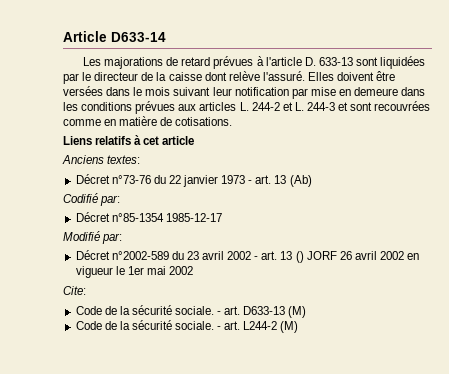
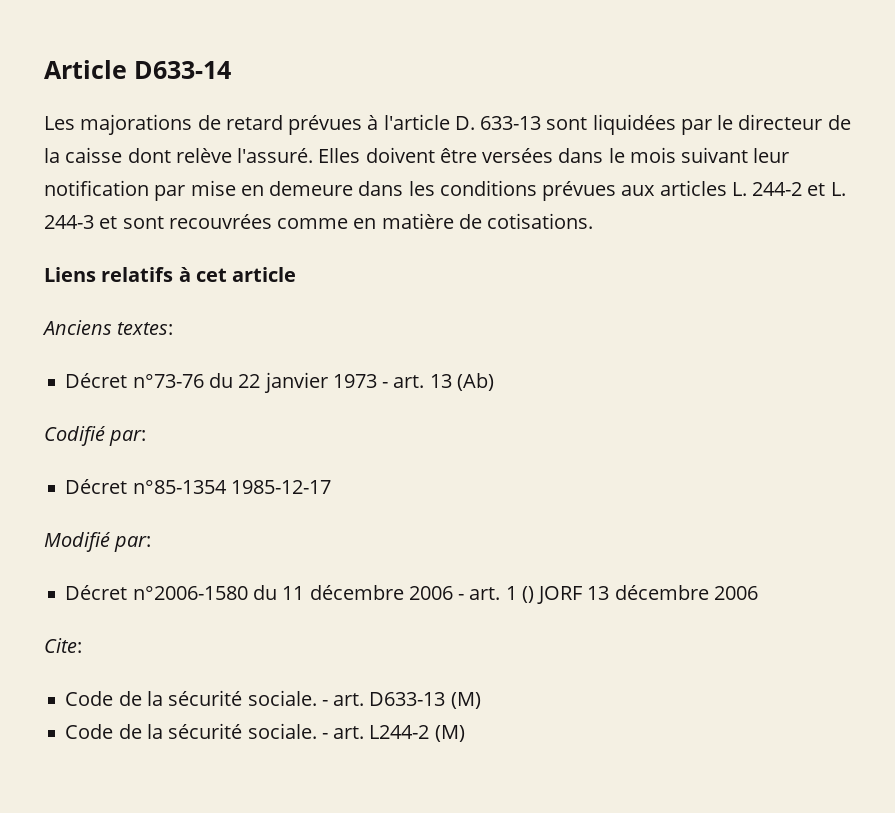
[111,251,293,260] n°2002-589 du 23 avril 2002 - art. 13 -> [132,585,517,600] n°2006-1580 du 11 décembre 2006 - art. 1
[339,251,420,260] [75,266,194,278] 26 avril 2002 en vigueur le 1er mai 2002 -> [587,585,758,600] 13 décembre 2006

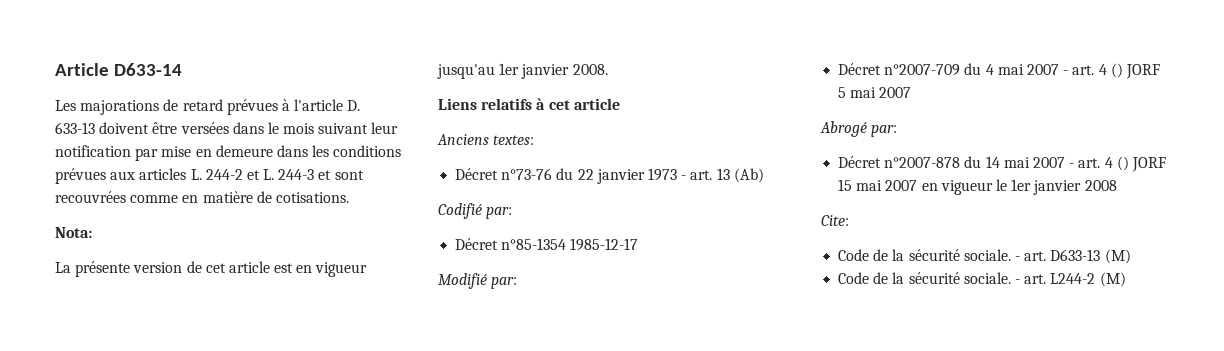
[546,114,851,135] [44,147,361,163] sont liquidées par le directeur de la caisse dont relève l'assuré. Elles -> (95, 128) none
(594, 221) none -> [55,227,92,238] [55,261,368,277] [437,63,608,79] // Nota: // La présente version de cet article est en vigueur jusqu'au 1er janvier 2008.
[132,585,758,604] n°2006-1580 du 11 décembre 2006 - art. 1 () JORF 13 décembre 2006 -> [884,63,1160,79] [838,87,912,98] [820,121,898,137] [838,156,1166,172] [838,179,1117,195] n°2007-709 du 4 mai 2007 - art. 4 () JORF 5 mai 2007 // Abrogé par: // Décret n°2007-878 du 14 mai 2007 - art. 4 () JORF 15 mai 2007 en vigueur le 1er janvier 2008

